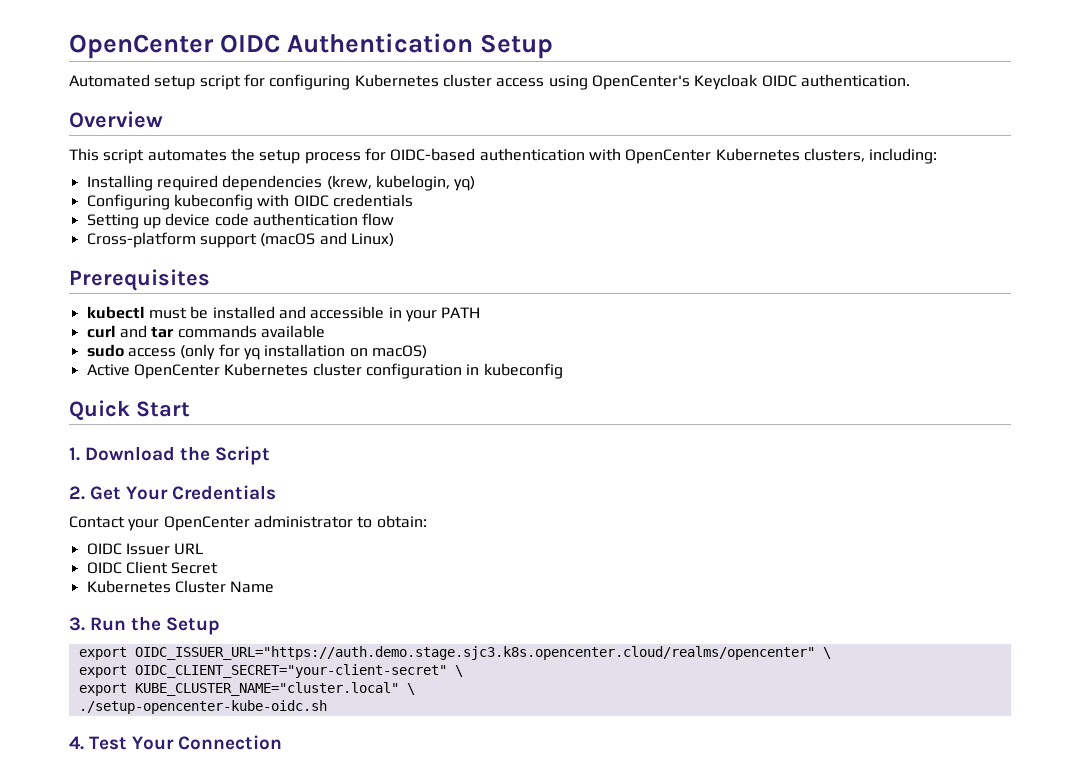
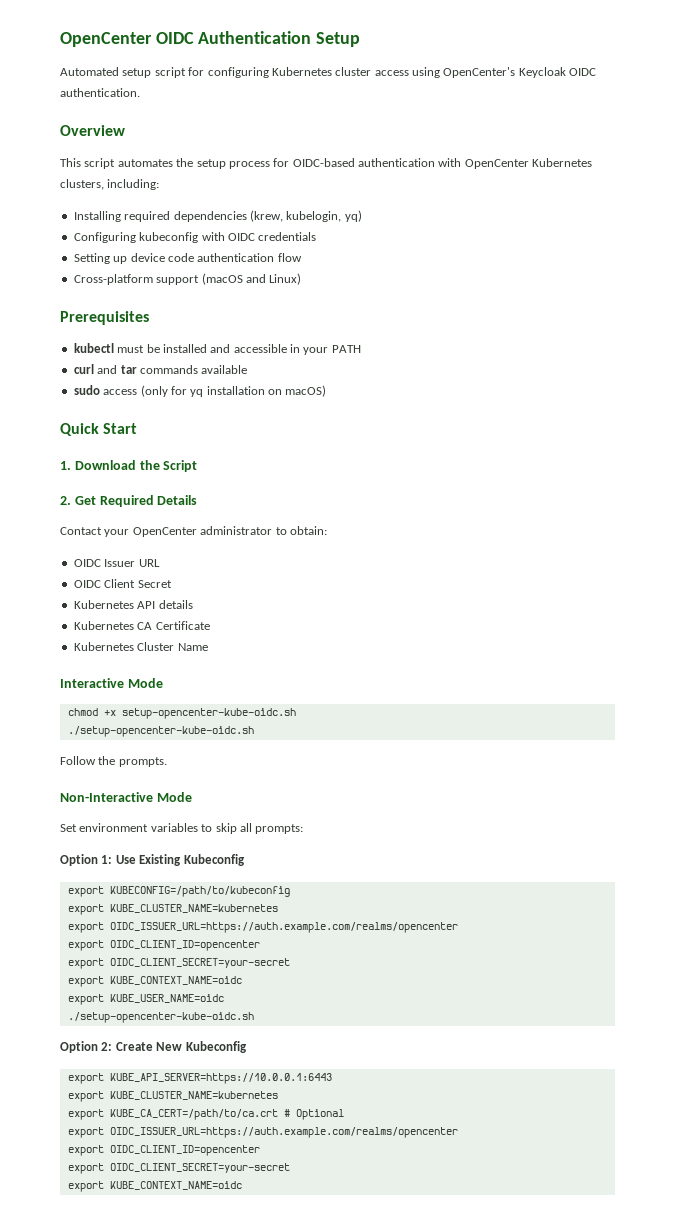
[86,363,563,379] // Active OpenCenter Kubernetes cluster configuration in kubeconfig -> (327, 391) none
[126,485,277,500] Your Credentials -> [99,495,198,507] Required Details
[174,580,275,593] [69,616,221,635] [78,646,831,660] [78,664,463,678] [78,682,415,696] [78,700,327,714] [69,735,283,750] Cluster Name // 3. Run the Setup // export OIDC_ISSUER_URL="https://auth.demo.stage.sjc3.k8s.opencenter.cloud/realms/opencenter" \ // export OIDC_CLIENT_SECRET="your-client-secret" \ // export KUBE_CLUSTER_NAME="cluster.local" \ // ./setup-opencenter-kube-oidc.sh // 4. Test Your Connection -> [137,600,193,609] [73,621,210,630] [73,642,208,651] [60,678,163,688] [67,708,296,719] [67,726,254,737] [60,756,167,767] [60,792,192,802] [60,823,304,834] [60,854,245,866] [67,886,290,897] [67,904,278,915] [67,922,458,933] [67,940,260,951] [67,958,290,969] [67,976,242,987] [67,994,224,1005] [67,1012,254,1023] [60,1041,247,1053] [67,1073,332,1084] [67,1091,278,1102] [67,1109,344,1120] [67,1127,458,1138] [67,1145,260,1156] [67,1163,290,1174] [67,1181,242,1192] API details // Kubernetes CA Certificate // Kubernetes Cluster Name // Interactive Mode // chmod +x setup-opencenter-kube-oidc.sh // ./setup-opencenter-kube-oidc.sh // Follow the prompts. // Non-Interactive Mode // Set environment variables to skip all prompts: // Option 1: Use Existing Kubeconfig // export KUBECONFIG=/path/to/kubeconfig // export KUBE_CLUSTER_NAME=kubernetes // export OIDC_ISSUER_URL=https://auth.example.com/realms/opencenter // export OIDC_CLIENT_ID=opencenter // export OIDC_CLIENT_SECRET=your-secret // export KUBE_CONTEXT_NAME=oidc // export KUBE_USER_NAME=oidc // ./setup-opencenter-kube-oidc.sh // Option 2: Create New Kubeconfig // export KUBE_API_SERVER=https://10.0.0.1:6443 // export KUBE_CLUSTER_NAME=kubernetes // export KUBE_CA_CERT=/path/to/ca.crt # Optional // export OIDC_ISSUER_URL=https://auth.example.com/realms/opencenter // export OIDC_CLIENT_ID=opencenter // export OIDC_CLIENT_SECRET=your-secret // export KUBE_CONTEXT_NAME=oidc

